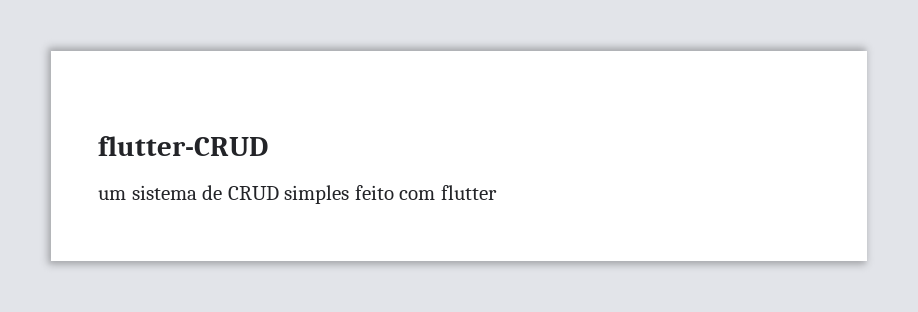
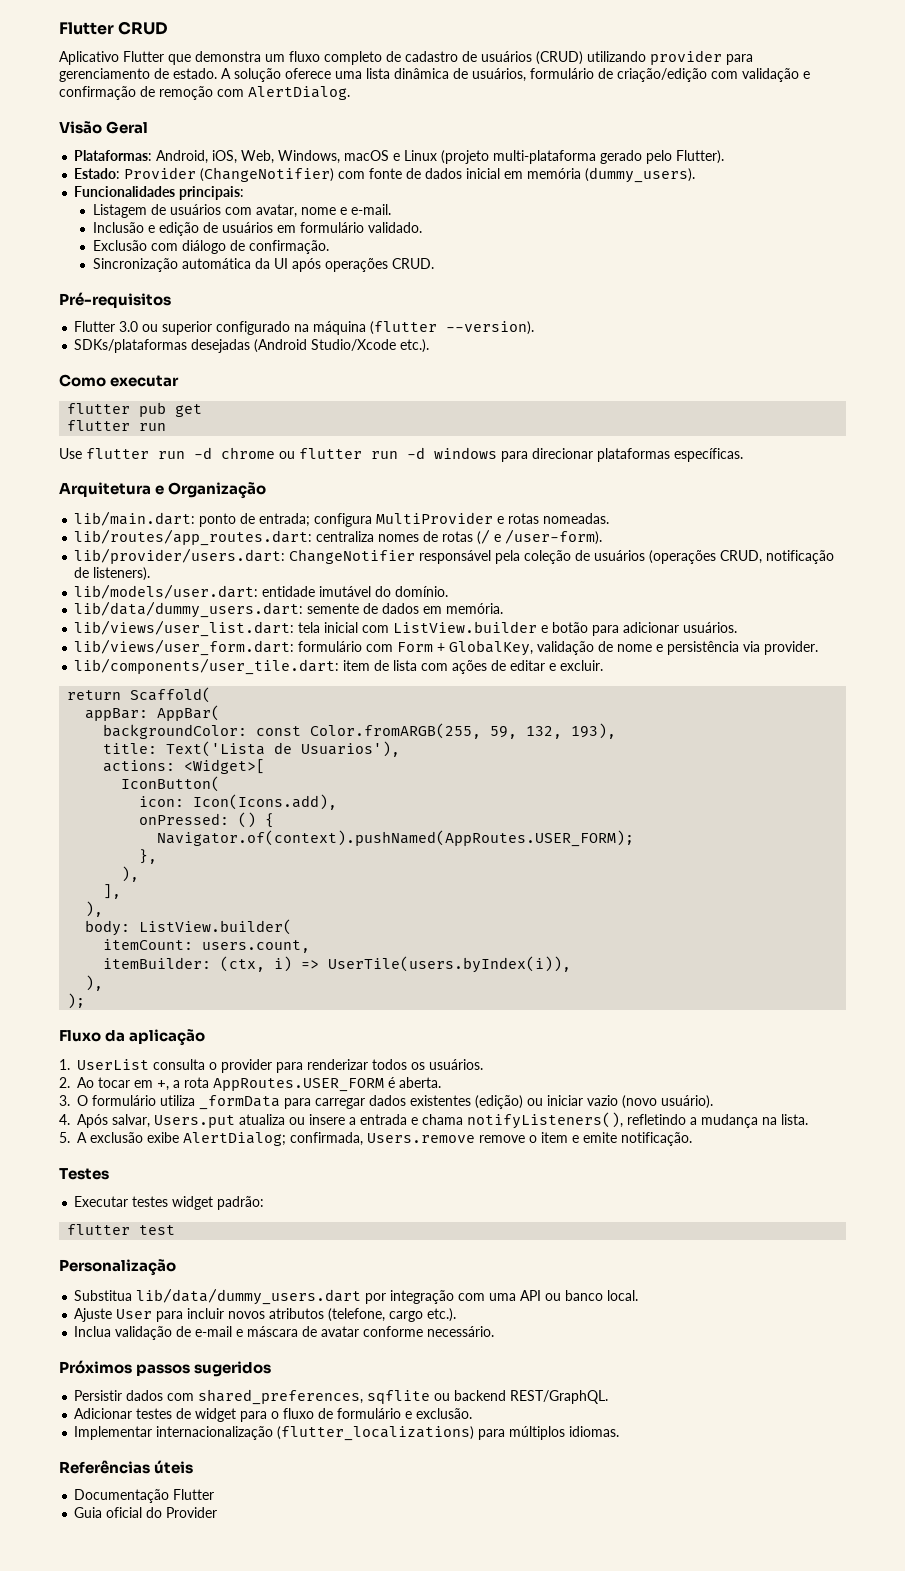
[98,136,268,156] [98,185,497,204] flutter-CRUD // um sistema de CRUD simples feito com flutter -> [59,21,169,35] [59,50,753,65] [59,68,810,82] [59,86,350,100] [59,121,149,134] [74,150,725,164] [74,167,696,183] [74,186,245,200] [92,204,391,218] [92,222,422,236] [92,240,329,254] [92,258,434,272] [59,292,171,308] [74,321,535,335] [74,339,430,353] [59,374,180,387] [67,402,203,417] [67,420,167,431] [59,447,743,462] [59,482,267,499] [74,511,610,527] [74,529,603,546] [74,548,835,564] [74,567,151,581] [74,584,449,599] [74,601,504,618] [74,620,738,637] [74,639,819,656] [74,658,604,675] [67,687,212,703] [85,705,221,721] [103,723,617,739] [103,741,401,757] [103,759,266,774] [121,776,221,792] [139,794,338,810] [139,812,275,828] [157,830,635,847] [139,849,158,864] [121,866,140,882] [103,884,122,899] [85,901,104,917] [85,919,293,936] [103,939,311,953] [103,956,572,973] [85,975,104,991] [67,993,86,1009] [59,1029,206,1046] [59,1059,484,1073] [59,1077,442,1092] [59,1095,714,1110] [59,1112,809,1129] [59,1132,693,1146] [59,1168,109,1180] [74,1196,265,1210] [67,1224,176,1235] [59,1259,176,1276] [74,1288,639,1305] [74,1308,457,1322] [74,1326,495,1340] [59,1360,272,1377] [74,1389,609,1405] [74,1408,473,1422] [74,1426,620,1441] [59,1460,194,1474] [74,1489,215,1503] [74,1507,218,1518] Flutter CRUD // Aplicativo Flutter que demonstra um fluxo completo de cadastro de usuários (CRUD) utilizando provider para gerenciamento de estado. A solução oferece uma lista dinâmica de usuários, formulário de criação/edição com validação e confirmação de remoção com AlertDialog. // Visão Geral // Plataformas: Android, iOS, Web, Windows, macOS e Linux (projeto multi-plataforma gerado pelo Flutter). // Estado: Provider (ChangeNotifier) com fonte de dados inicial em memória (dummy_users). // Funcionalidades principais: // Listagem de usuários com avatar, nome e e-mail. // Inclusão e edição de usuários em formulário validado. // Exclusão com diálogo de confirmação. // Sincronização automática da UI após operações CRUD. // Pré-requisitos // Flutter 3.0 ou superior configurado na máquina (flutter --version). // SDKs/plataformas desejadas (Android Studio/Xcode etc.). // Como executar // flutter pub get // flutter run // Use flutter run -d chrome ou flutter run -d windows para direcionar plataformas específicas. // Arquitetura e Organização // lib/main.dart: ponto de entrada; configura MultiProvider e rotas nomeadas. // lib/routes/app_routes.dart: centraliza nomes de rotas (/ e /user-form). // lib/provider/users.dart: ChangeNotifier responsável pela coleção de usuários (operações CRUD, notificação de listeners). // lib/models/user.dart: entidade imutável do domínio. // lib/data/dummy_users.dart: semente de dados em memória. // lib/views/user_list.dart: tela inicial com ListView.builder e botão para adicionar usuários. // lib/views/user_form.dart: formulário com Form + GlobalKey, validação de nome e persistência via provider. // lib/components/user_tile.dart: item de lista com ações de editar e excluir. // return Scaffold( // appBar: AppBar( // backgroundColor: const Color.fromARGB(255, 59, 132, 193), // title: Text('Lista de Usuarios'), // actions: <Widget>[ // IconButton( // icon: Icon(Icons.add), // onPressed: () { // Navigator.of(context).pushNamed(AppRoutes.USER_FORM); // }, // ), // ], // ), // body: ListView.builder( // itemCount: users.count, // itemBuilder: (ctx, i) => UserTile(users.byIndex(i)), // ), // ); // Fluxo da aplicação // 1. UserList consulta o provider para renderizar todos os usuários. // 2. Ao tocar em +, a rota AppRoutes.USER_FORM é aberta. // 3. O formulário utiliza _formData para carregar dados existentes (edição) ou iniciar vazio (novo usuário). // 4. Após salvar, Users.put atualiza ou insere a entrada e chama notifyListeners(), refletindo a mudança na lista. // 5. A exclusão exibe AlertDialog; confirmada, Users.remove remove o item e emite notificação. // Testes // Executar testes widget padrão: // flutter test // Personalização // Substitua lib/data/dummy_users.dart por integração com uma API ou banco local. // Ajuste User para incluir novos atributos (telefone, cargo etc.). // Inclua validação de e-mail e máscara de avatar conforme necessário. // Próximos passos sugeridos // Persistir dados com shared_preferences, sqflite ou backend REST/GraphQL. // Adicionar testes de widget para o fluxo de formulário e exclusão. // Implementar internacionalização (flutter_localizations) para múltiplos idiomas. // Referências úteis // Documentação Flutter // Guia oficial do Provider

